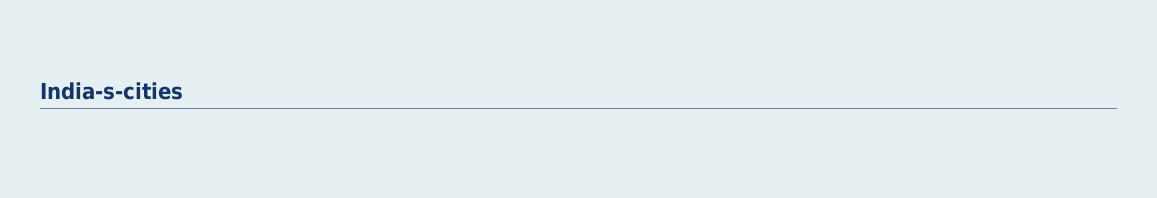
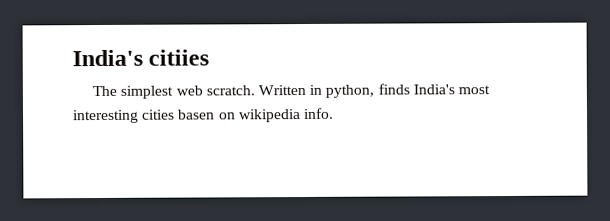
[40,82,183,100] India-s-cities -> [72,49,210,67] [92,83,490,99] [72,107,334,124] India's citiies // The simplest web scratch. Written in python, finds India's most interesting cities basen on wikipedia info.

